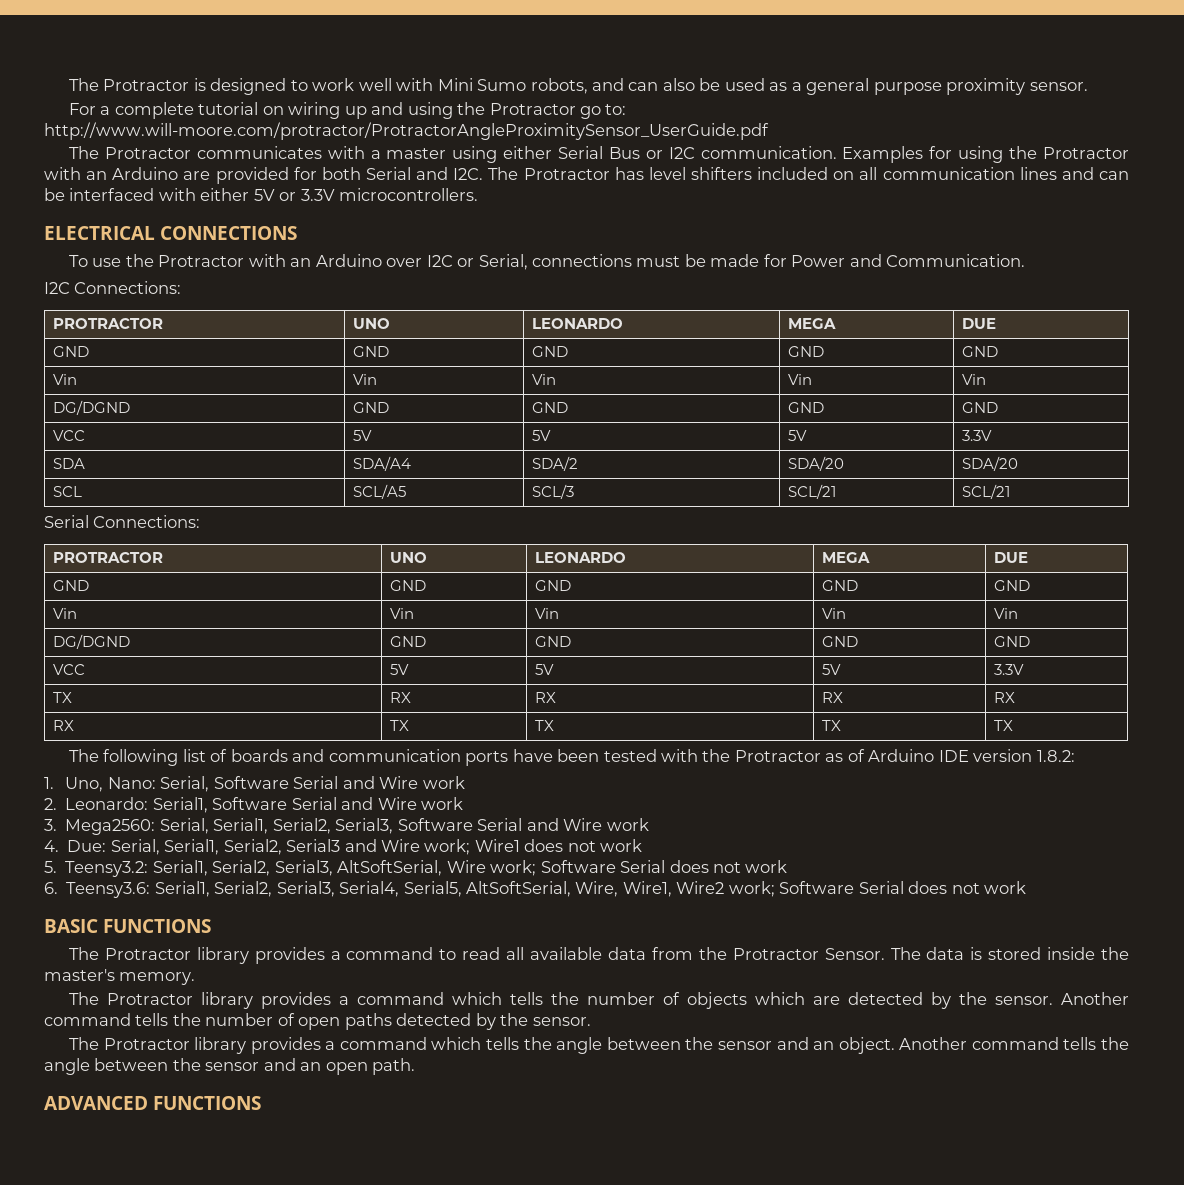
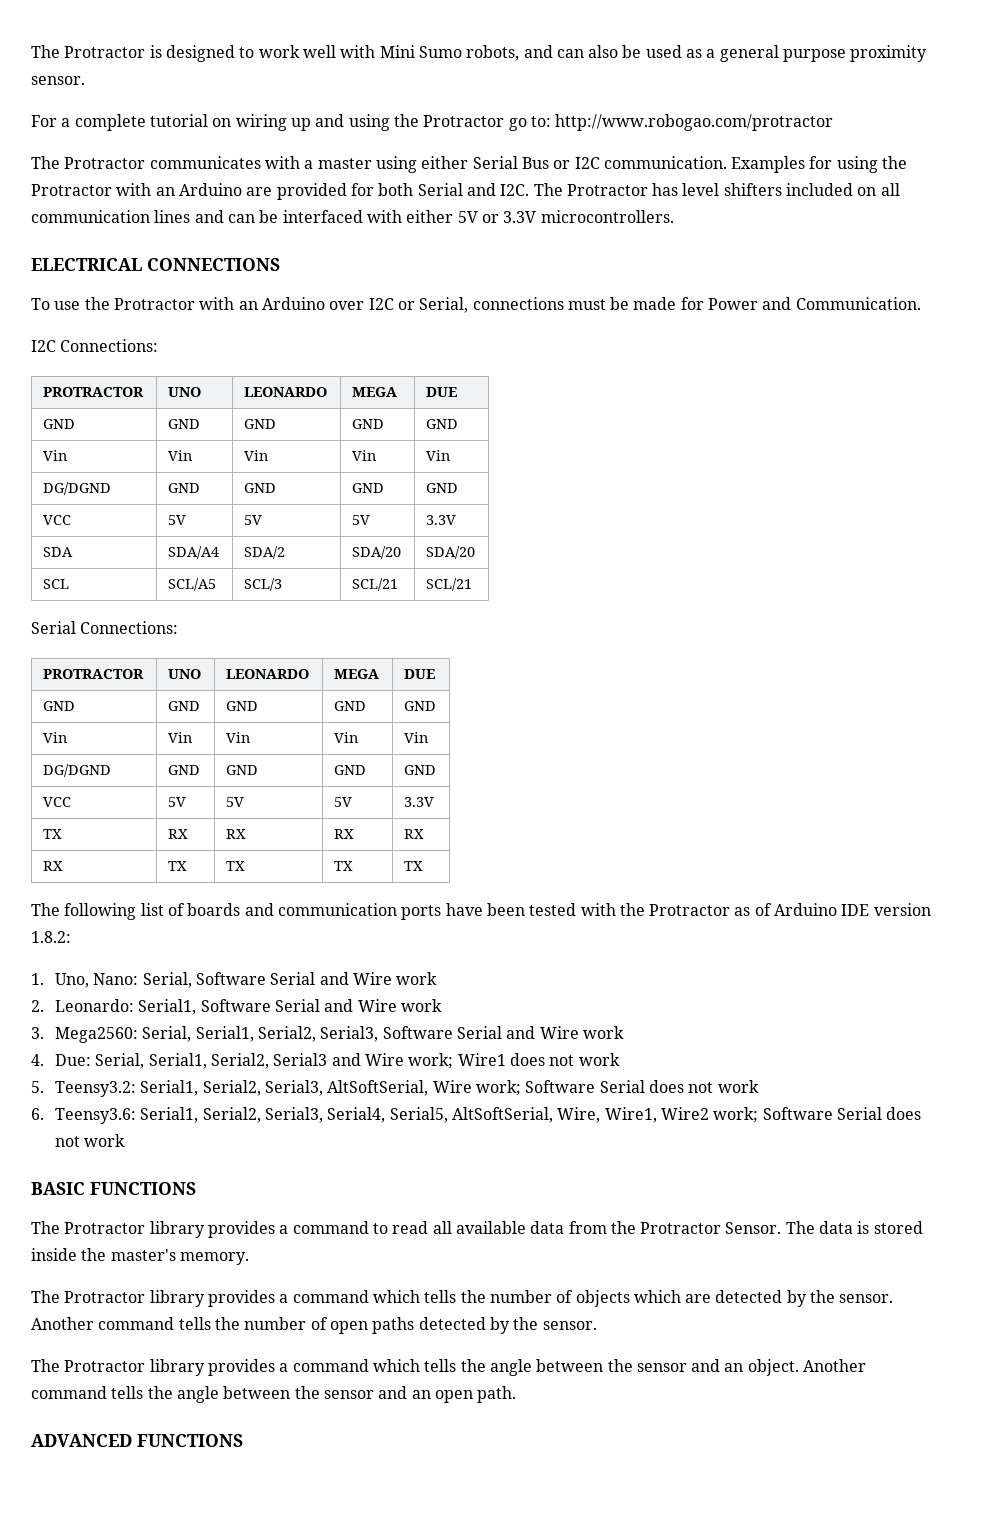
[44,122,769,140] http://www.will-moore.com/protractor/ProtractorAngleProximitySensor_UserGuide.pdf -> [555,114,834,131] http://www.robogao.com/protractor

